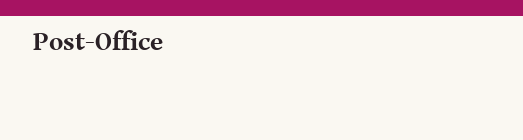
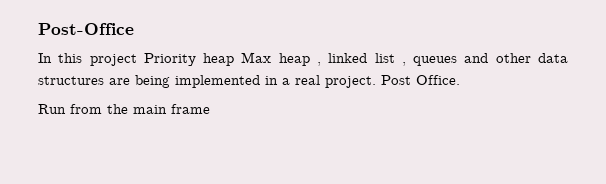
(163, 40) none -> [38,52,568,66] [38,75,460,88] [38,104,210,114] // In this project Priority heap Max heap , linked list , queues and other data structures are being implemented in a real project. Post Office. // Run from the main frame

